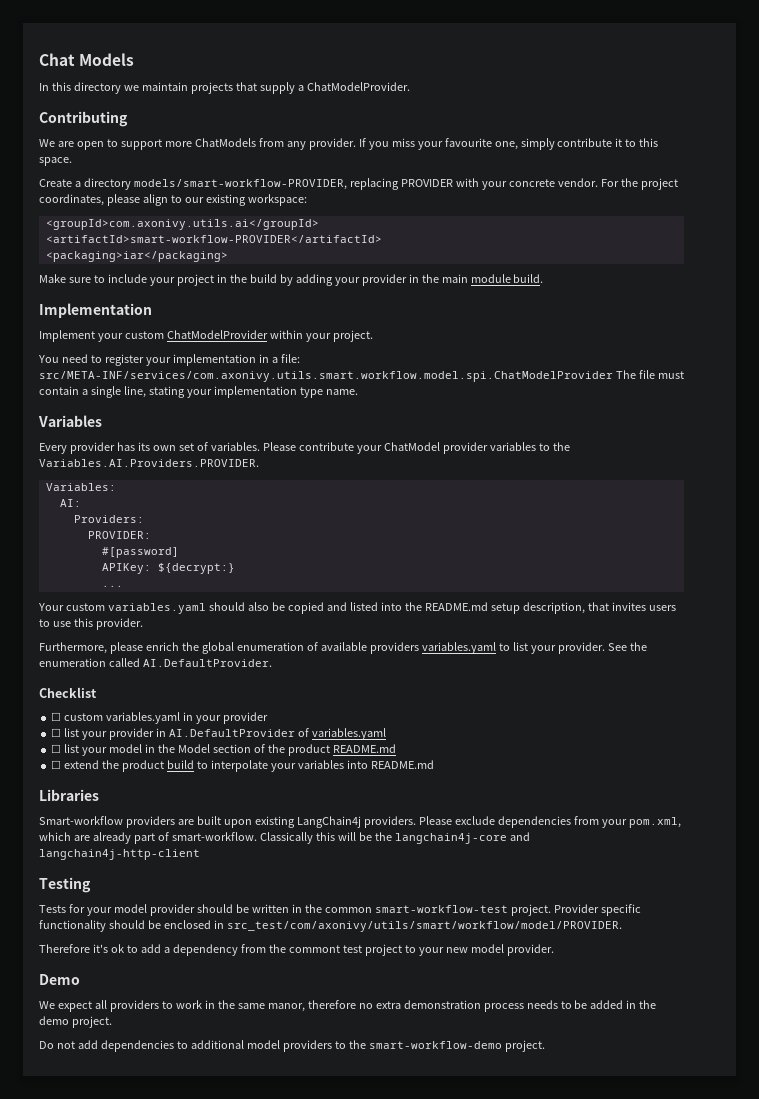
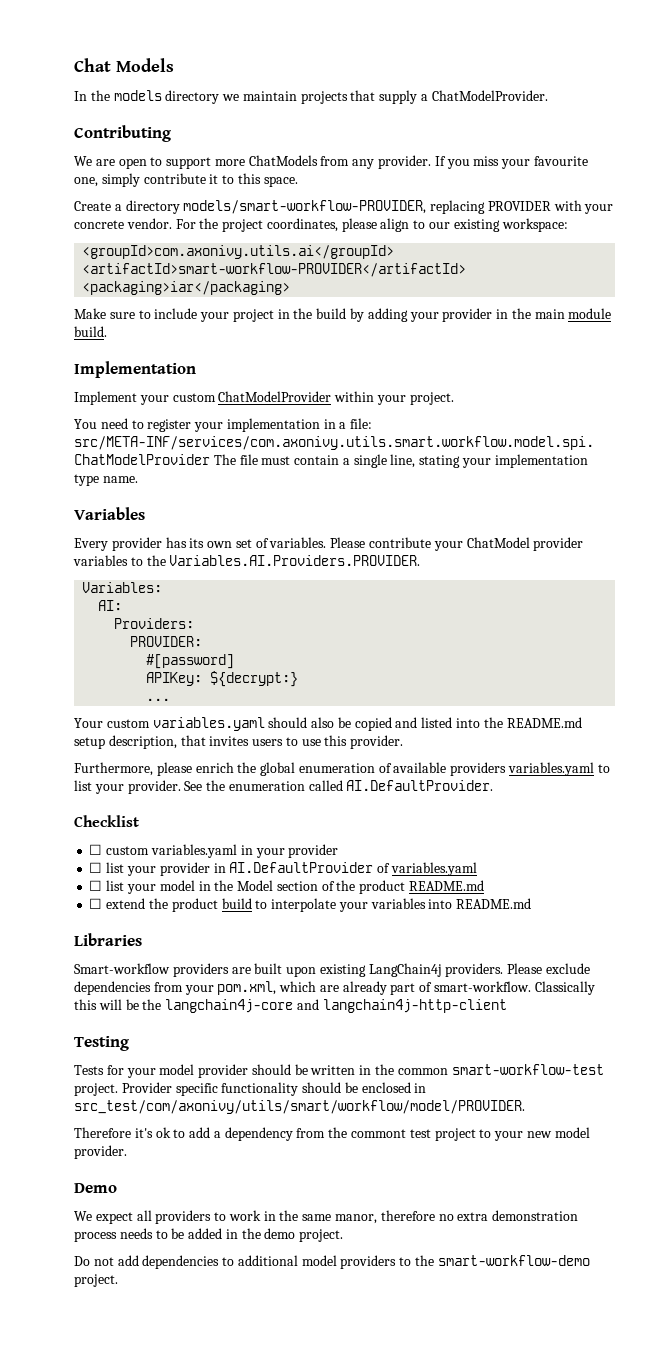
[51,82,71,91] this -> [90,90,162,101] the models

